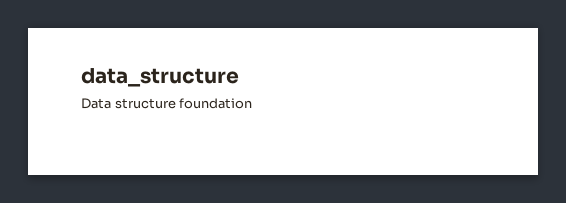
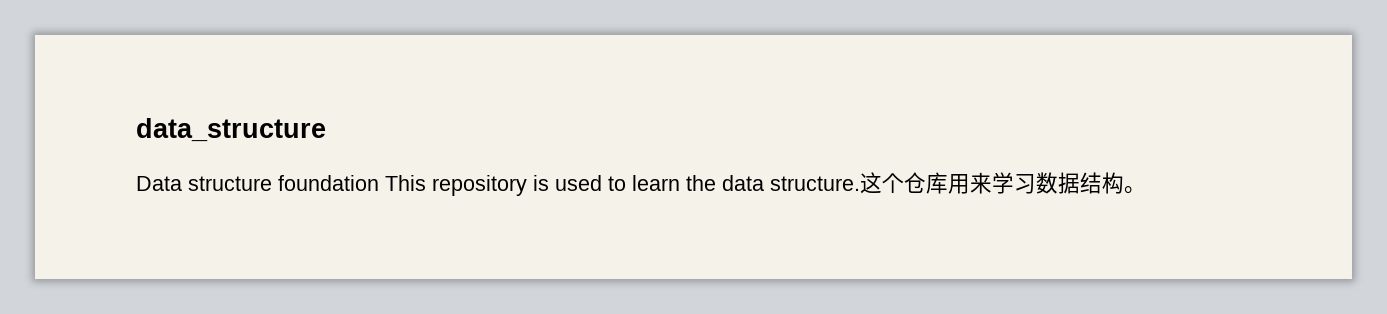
(253, 103) none -> [385,172,1146,196] This repository is used to learn the data structure.这个仓库用来学习数据结构。

